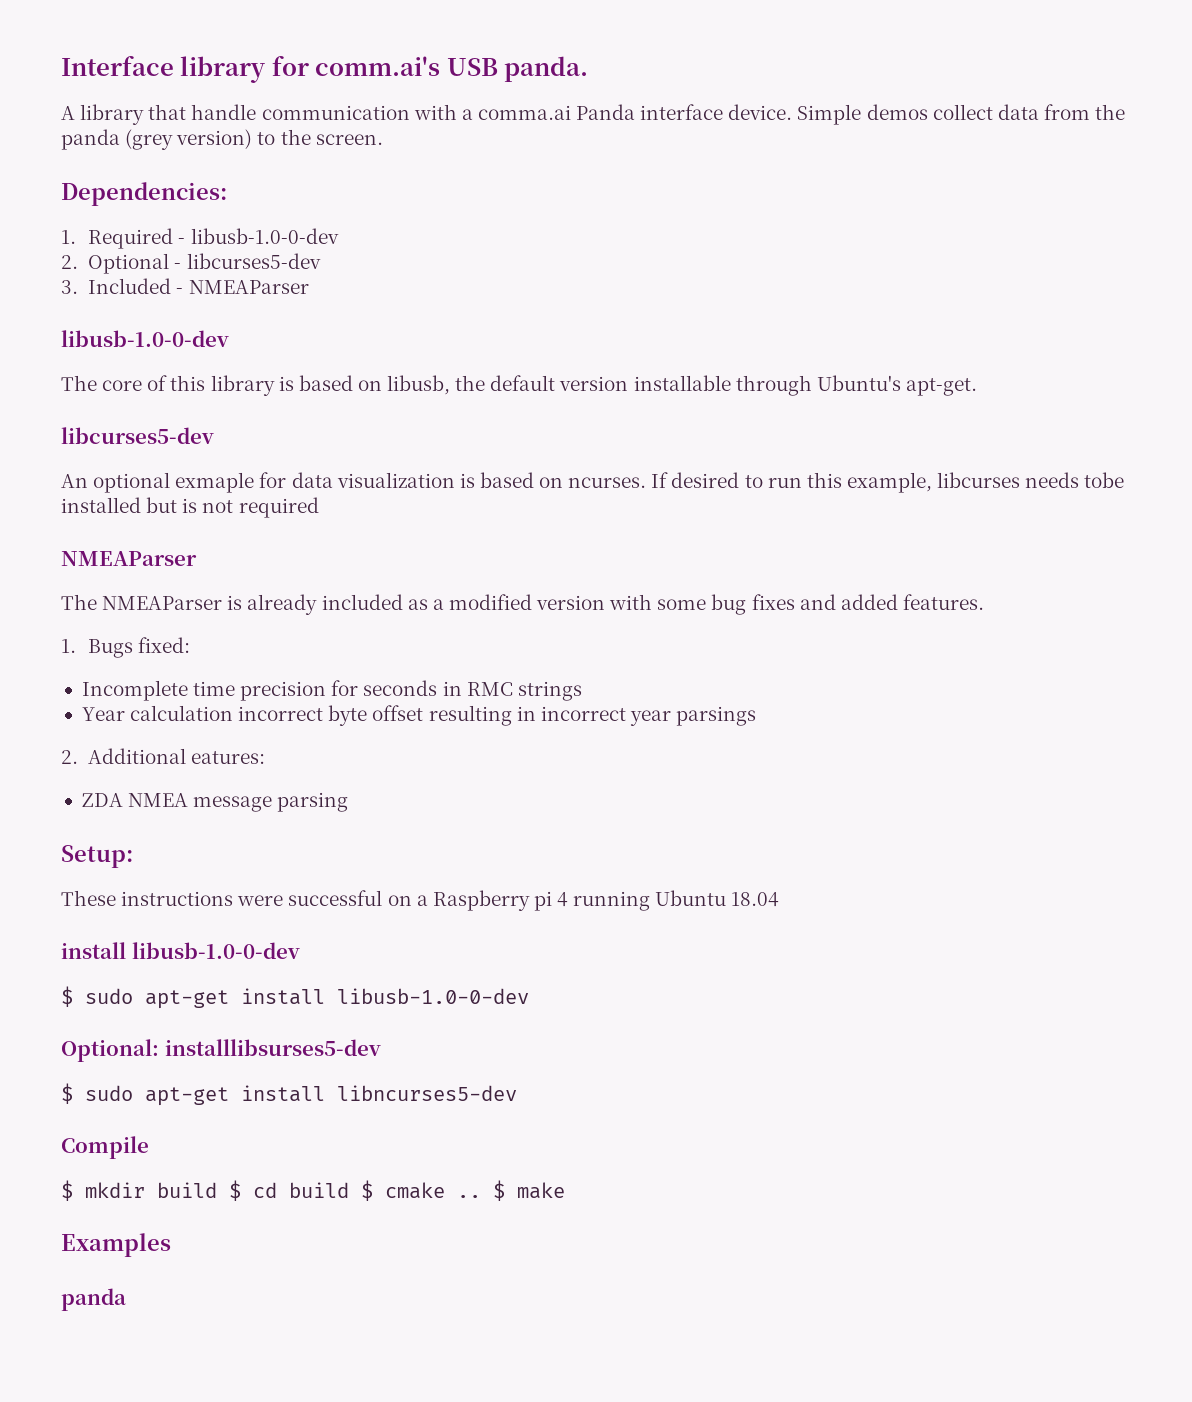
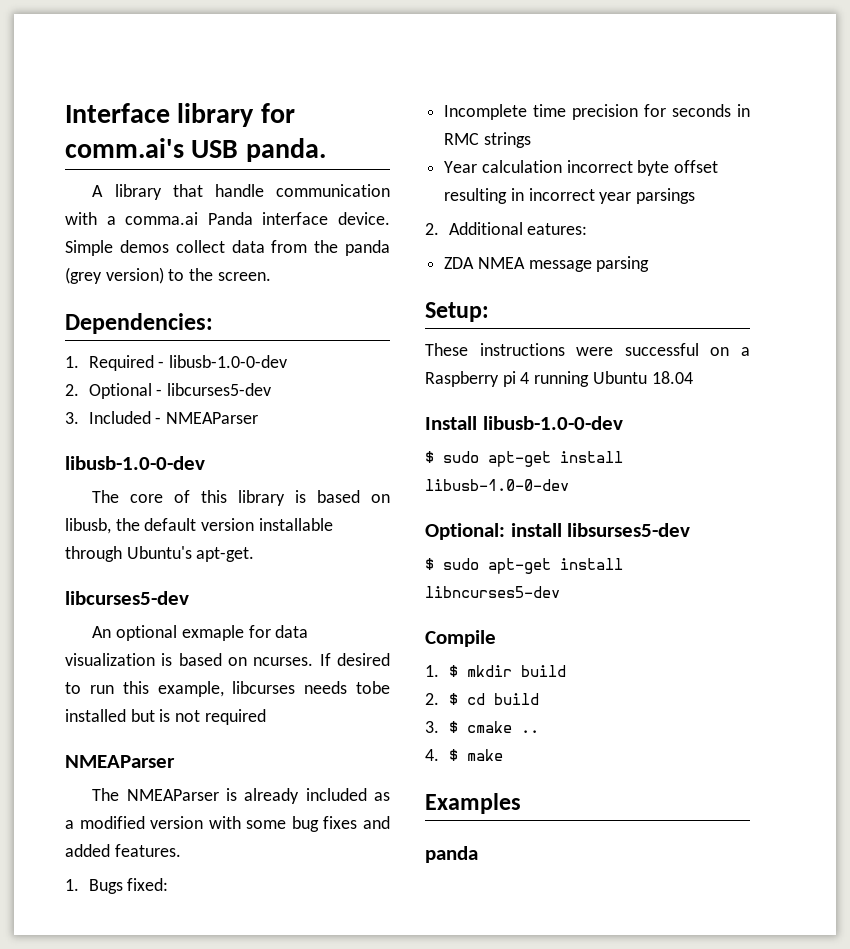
[61,942,126,959] install -> [425,416,477,430] Install
[164,1039,381,1056] installlibsurses5-dev -> [510,523,691,537] install libsurses5-dev
(149, 1147) none -> [425,665,439,677] 1.
(217, 1190) none -> [425,693,439,705] // 2.
(349, 1190) none -> [425,721,439,733] // 3.
(481, 1196) none -> [425,749,439,761] // 4.

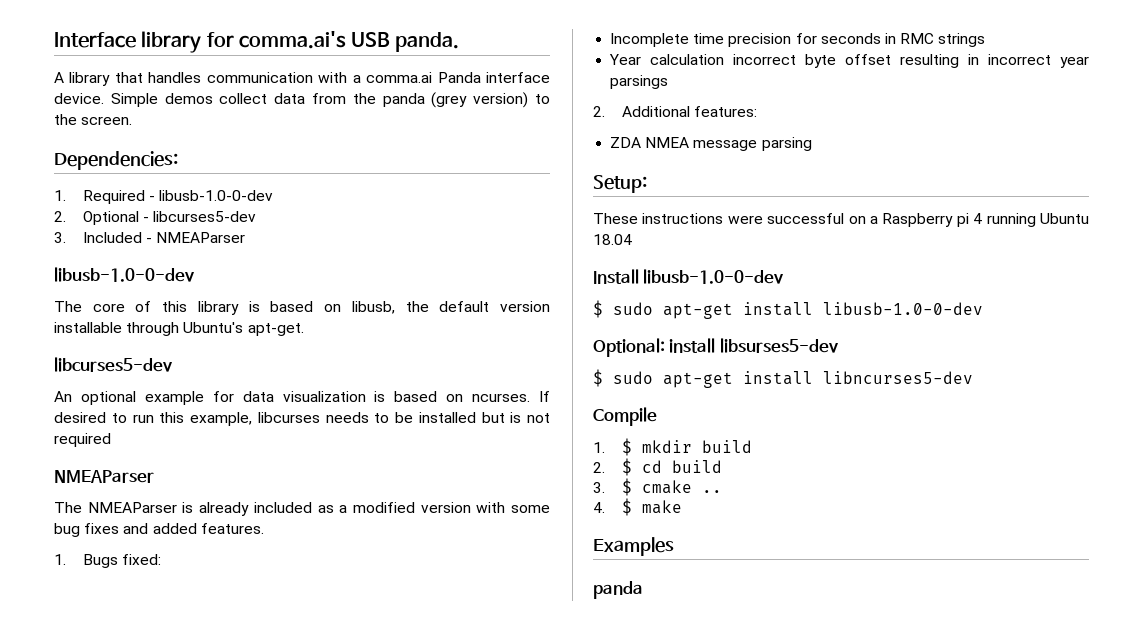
[65,138,184,158] comm.ai's -> [238,31,346,49] comma.ai's
[214,184,264,197] handle -> [148,72,202,83] handles
[181,625,244,641] exmaple -> [144,391,204,405] example
[356,681,390,694] tobe -> [374,412,413,423] to be
[527,223,588,235] eatures: -> [693,106,757,117] features:

